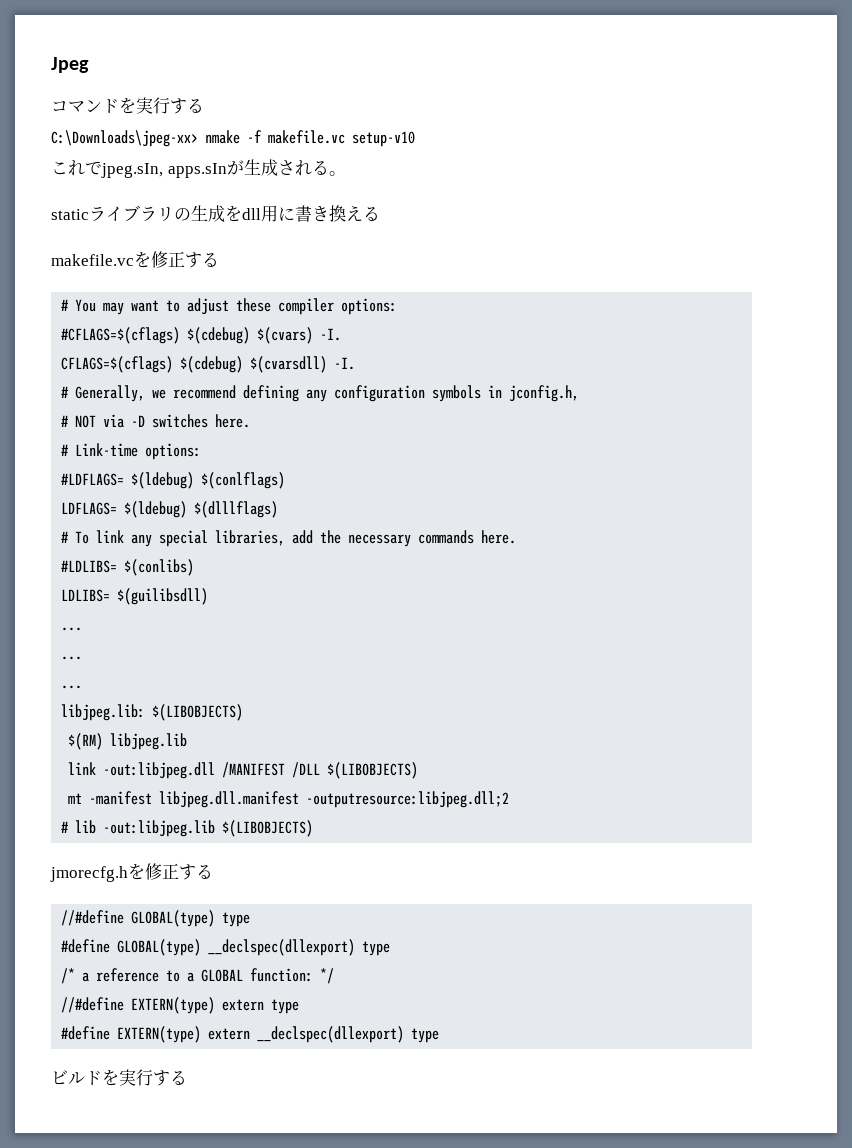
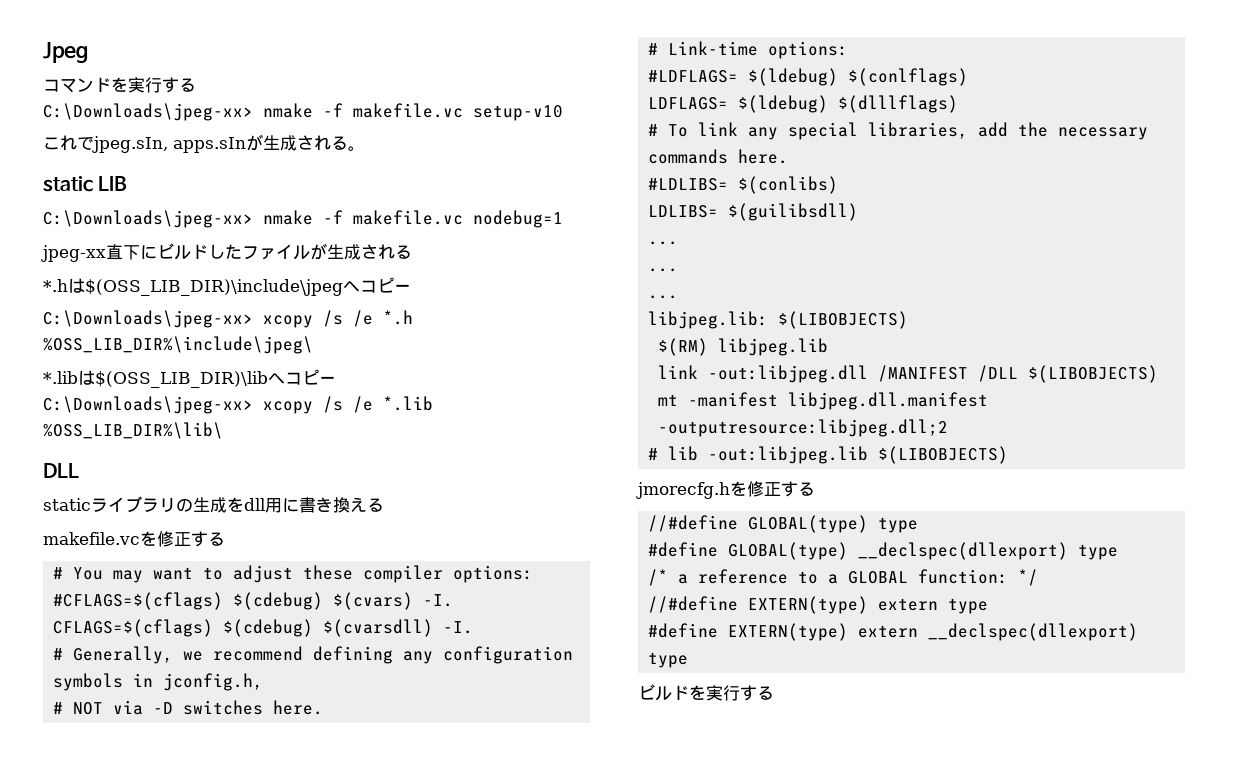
(346, 173) none -> [43,176,128,192] [43,210,563,228] [41,243,412,262] [43,277,411,296] [43,310,413,328] [43,336,313,354] [43,369,336,388] [43,396,433,414] [43,422,223,439] [43,463,79,478] // static LIB // C:\Downloads\jpeg-xx> nmake -f makefile.vc nodebug=1 // jpeg-xx直下にビルドしたファイルが生成される // *.hは$(OSS_LIB_DIR)\include\jpegへコピー // C:\Downloads\jpeg-xx> xcopy /s /e *.h %OSS_LIB_DIR%\include\jpeg\ // *.libは$(OSS_LIB_DIR)\libへコピー // C:\Downloads\jpeg-xx> xcopy /s /e *.lib %OSS_LIB_DIR%\lib\ // DLL

